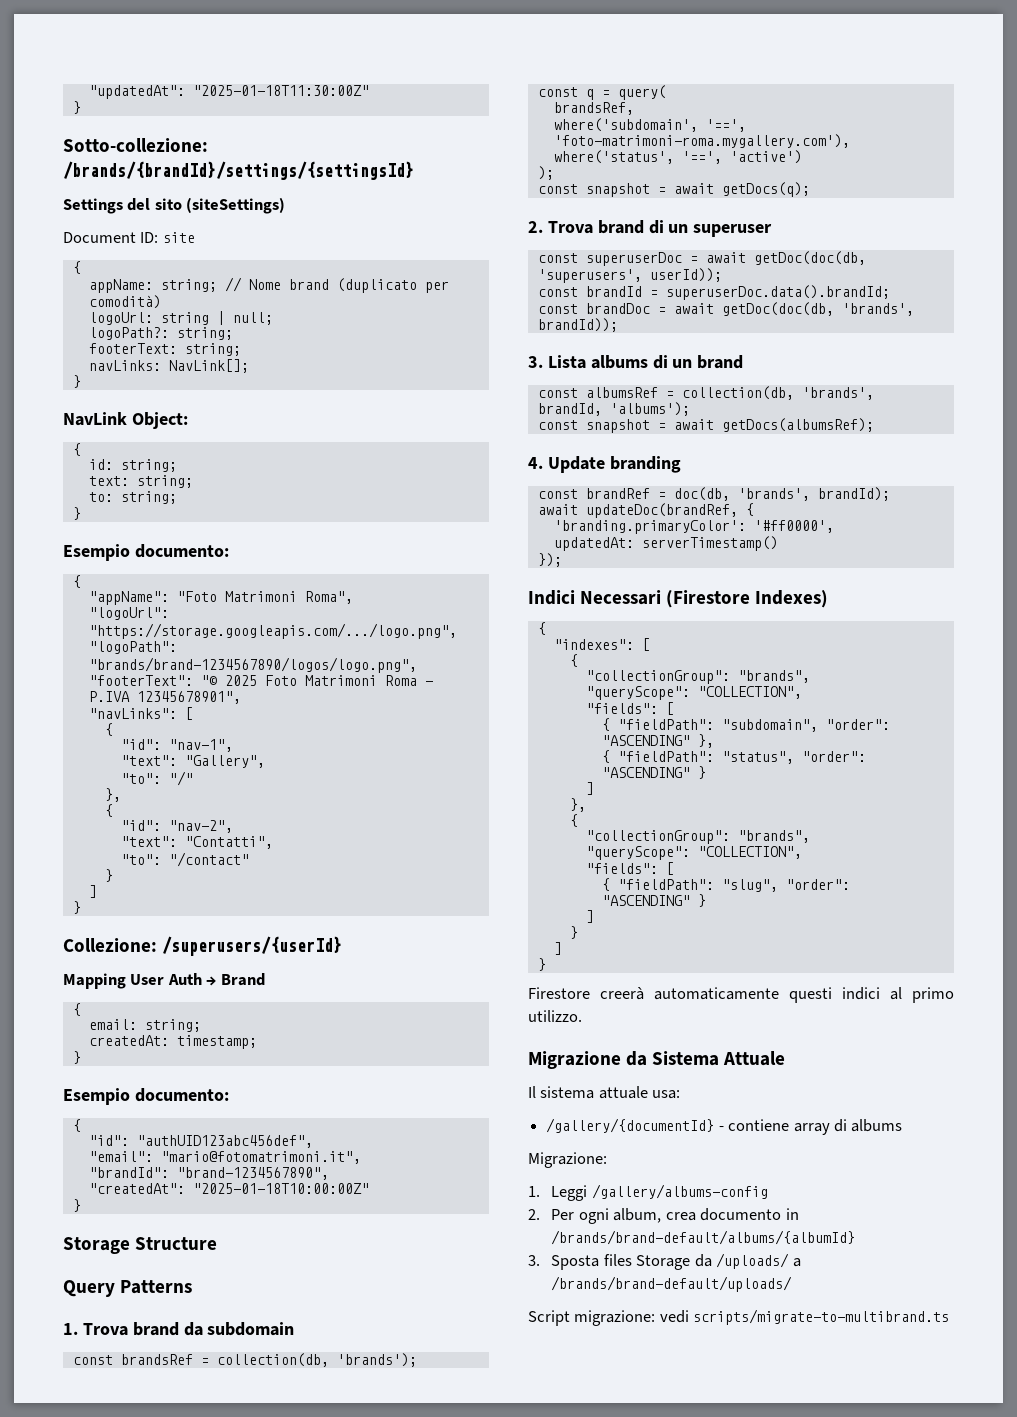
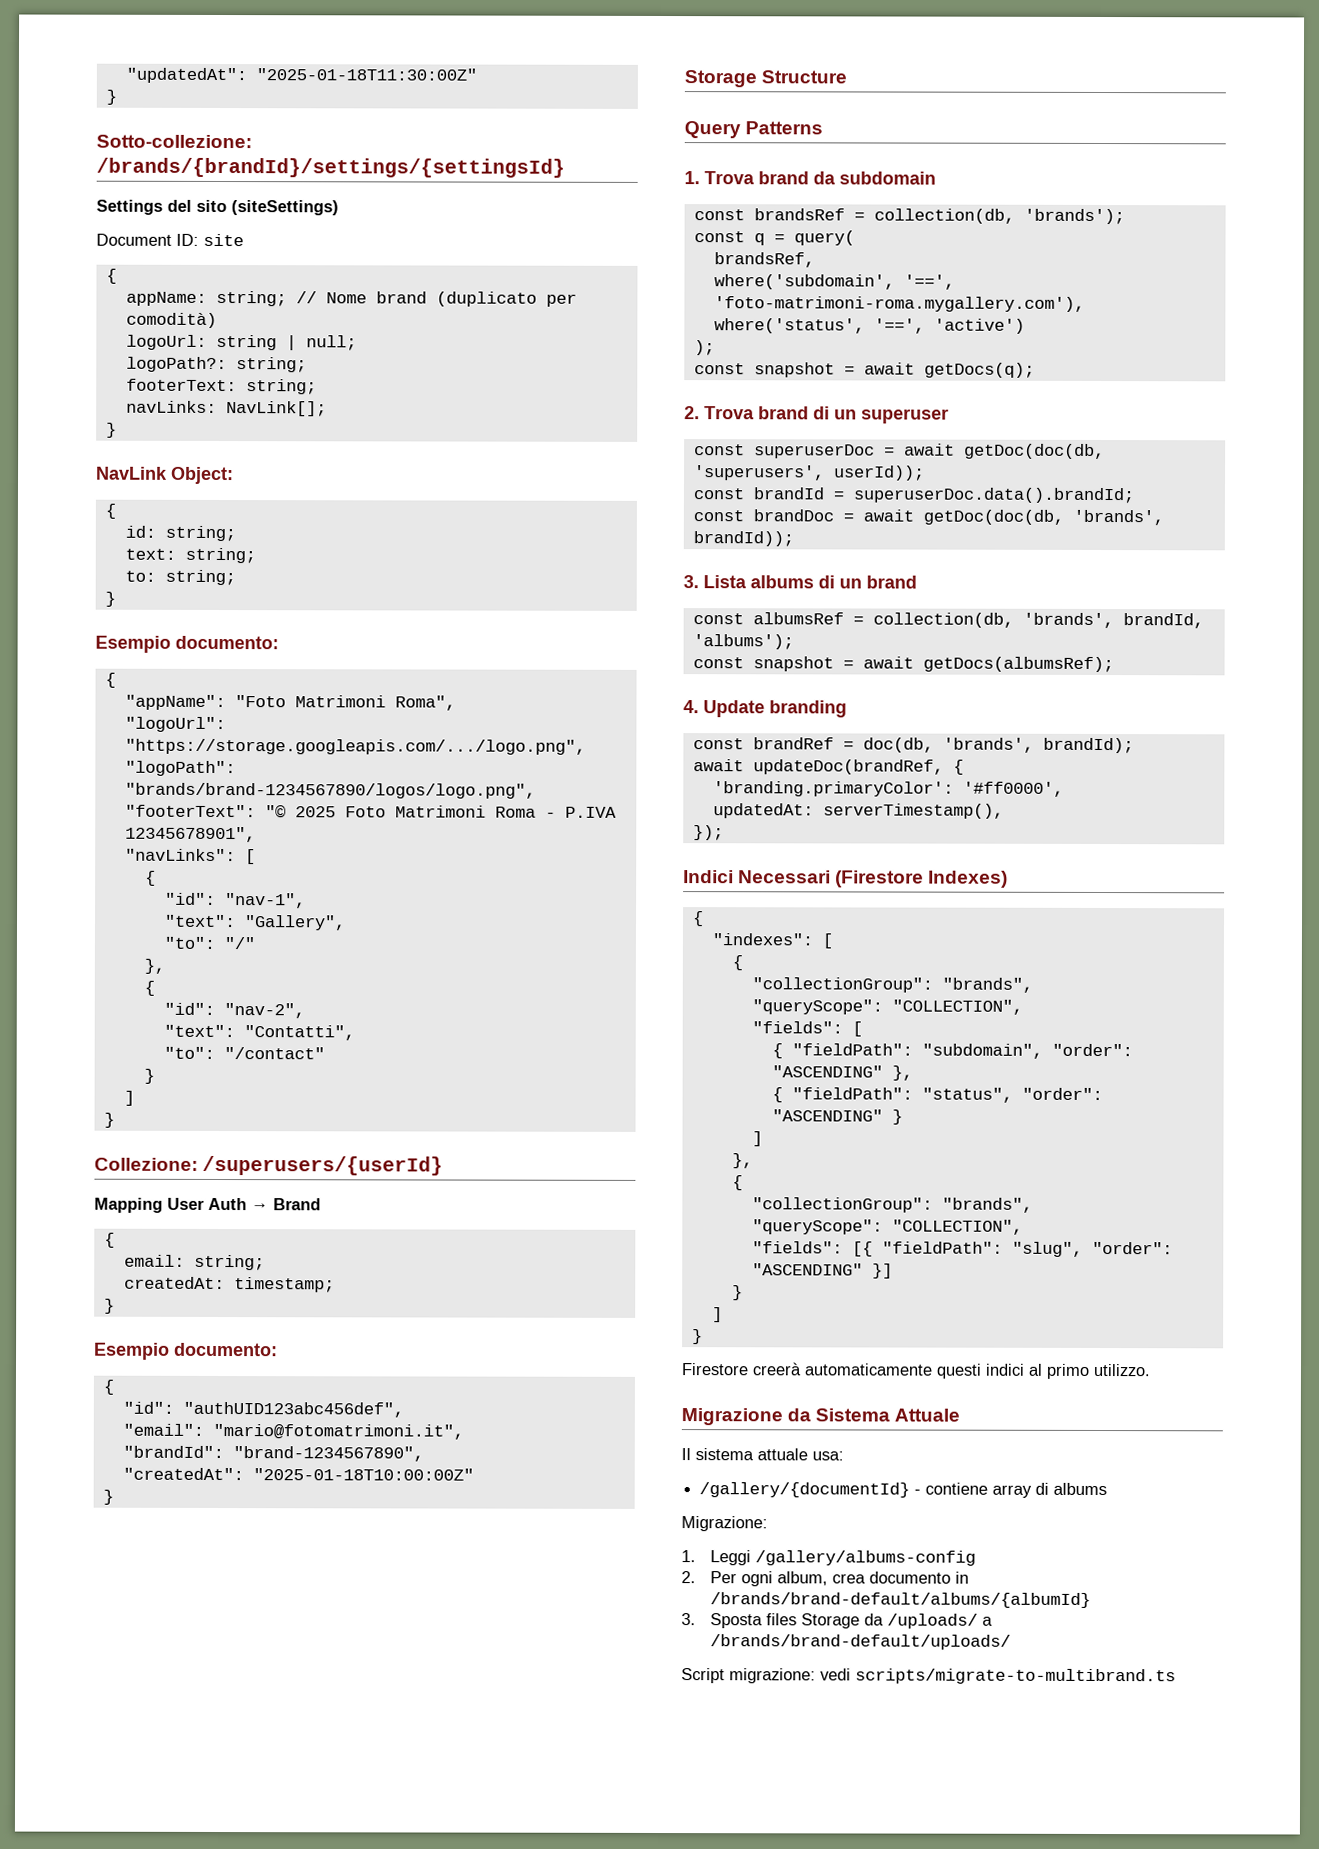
[641,536,778,551] serverTimestamp() -> [822,803,1004,819] serverTimestamp(),
[665,862,674,875] [601,878,610,891] [ // { -> [851,1241,873,1257] [{
[697,894,706,907] [585,910,594,923] } // ] -> [871,1263,893,1279] }]

